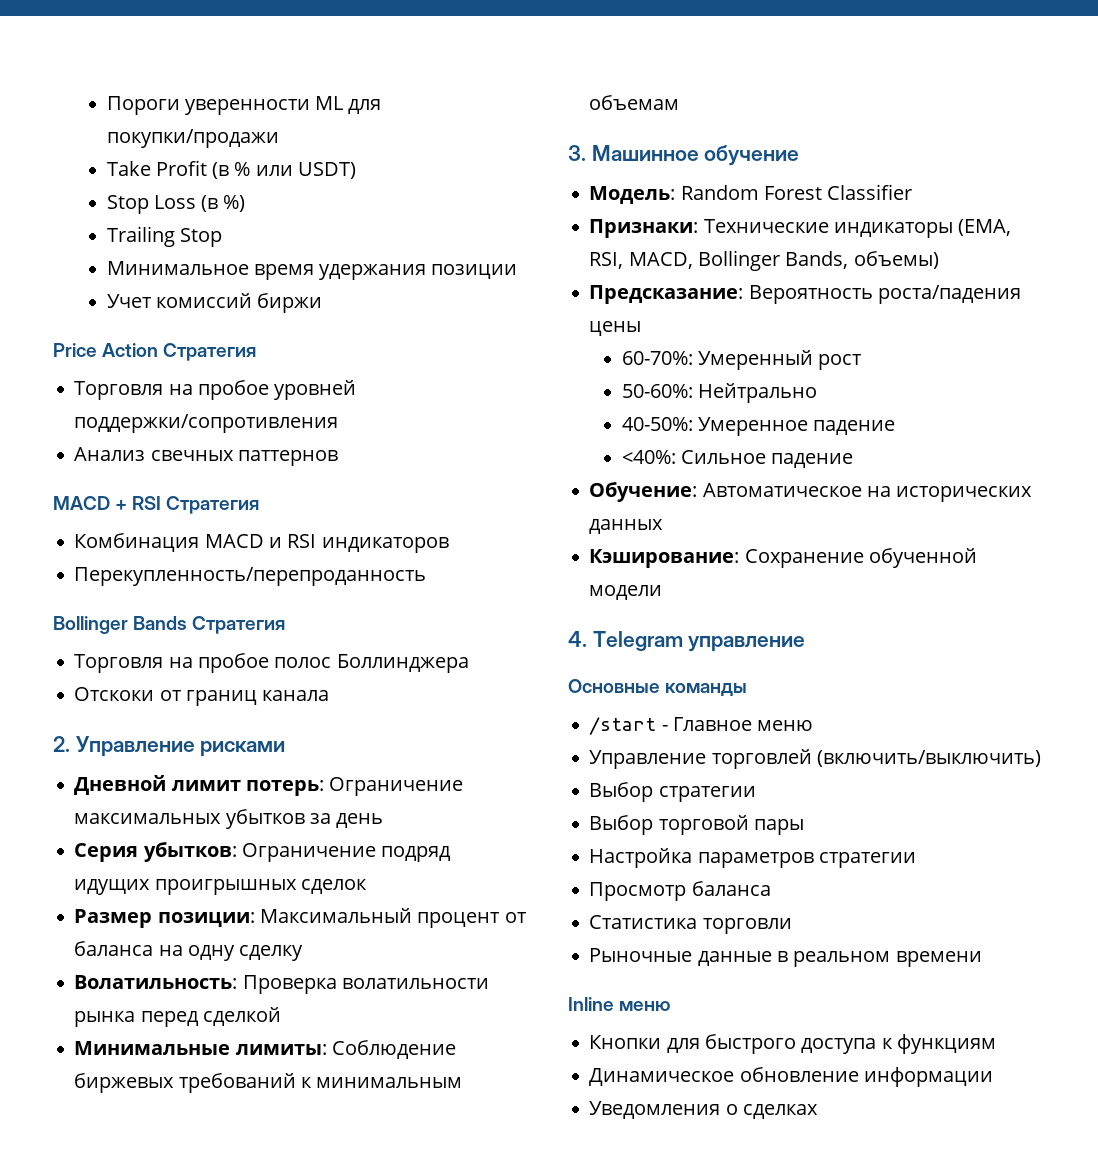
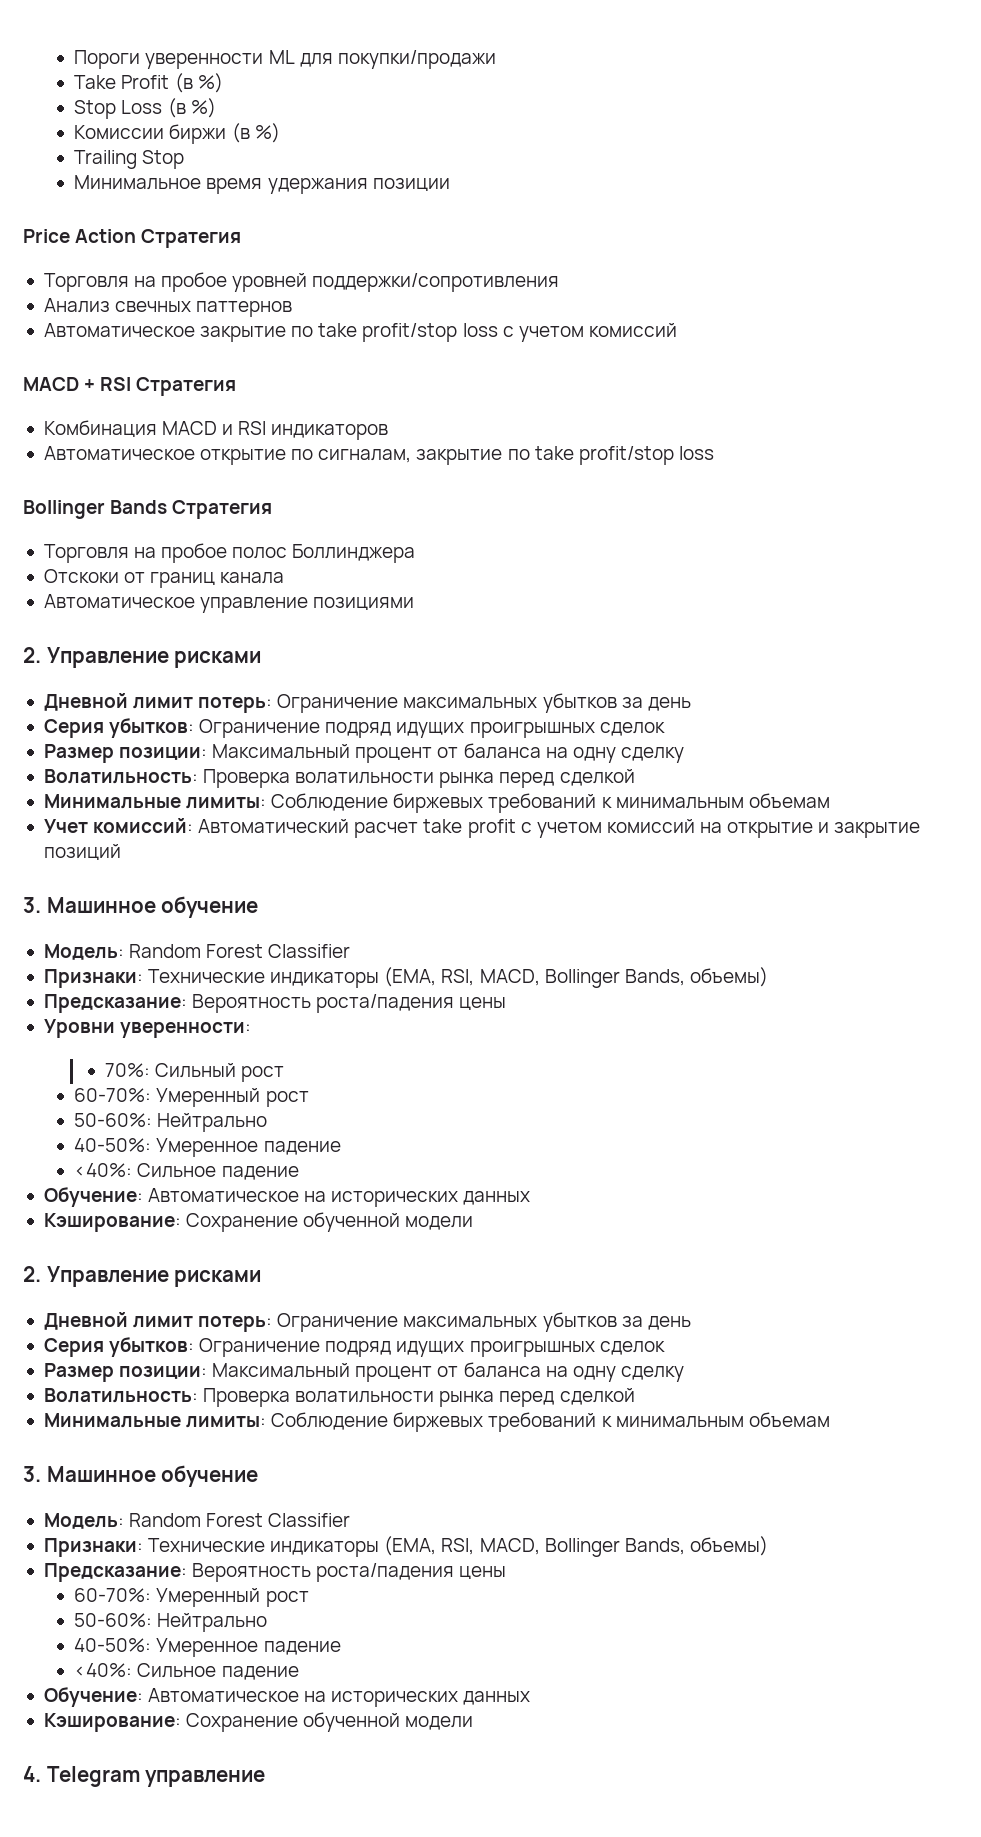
[234,162,356,179] % или USDT) -> [197,73,223,93] %)
(246, 203) none -> [74,123,280,144] // Комиссии биржи (в %)
[106,293,323,313] // Учет комиссий биржи -> (450, 184) none
(338, 458) none -> [43,323,677,342] // Автоматическое закрытие по take profit/stop loss с учетом комиссий
[74,567,427,586] Перекупленность/перепроданность -> [43,446,714,465] Автоматическое открытие по сигналам, закрытие по take profit/stop loss
(330, 695) none -> [43,594,415,613] [23,647,262,668] [43,693,691,713] [43,718,665,738] [43,743,684,763] [43,769,635,788] [43,793,830,813] [43,818,921,838] [43,844,121,860] [23,896,259,918] [43,944,351,960] [43,967,768,988] [43,994,507,1013] [43,1019,252,1038] [104,1063,284,1082] [74,1088,309,1107] [74,1113,268,1132] [74,1138,341,1157] [74,1163,299,1180] [43,1187,531,1207] [43,1212,474,1232] // Автоматическое управление позициями // 2. Управление рисками // Дневной лимит потерь: Ограничение максимальных убытков за день // Серия убытков: Ограничение подряд идущих проигрышных сделок // Размер позиции: Максимальный процент от баланса на одну сделку // Волатильность: Проверка волатильности рынка перед сделкой // Минимальные лимиты: Соблюдение биржевых требований к минимальным объемам // Учет комиссий: Автоматический расчет take profit с учетом комиссий на открытие и закрытие позиций // 3. Машинное обучение // Модель: Random Forest Classifier // Признаки: Технические индикаторы (EMA, RSI, MACD, Bollinger Bands, объемы) // Предсказание: Вероятность роста/падения цены // Уровни уверенности: // 70%: Сильный рост // 60-70%: Умеренный рост // 50-60%: Нейтрально // 40-50%: Умеренное падение // <40%: Сильное падение // Обучение: Автоматическое на исторических данных // Кэширование: Сохранение обученной модели
[568,679,748,697] [589,717,814,735] [589,749,1041,769] [589,782,756,802] [589,815,804,835] [589,848,916,868] [589,881,771,901] [589,915,792,934] [589,948,982,967] [568,997,671,1011] [589,1034,996,1054] [589,1067,993,1087] [589,1101,818,1119] // Основные команды // /start - Главное меню // Управление торговлей (включить/выключить) // Выбор стратегии // Выбор торговой пары // Настройка параметров стратегии // Просмотр баланса // Статистика торговли // Рыночные данные в реальном времени // Inline меню // Кнопки для быстрого доступа к функциям // Динамическое обновление информации // Уведомления о сделках -> (266, 1778) none

